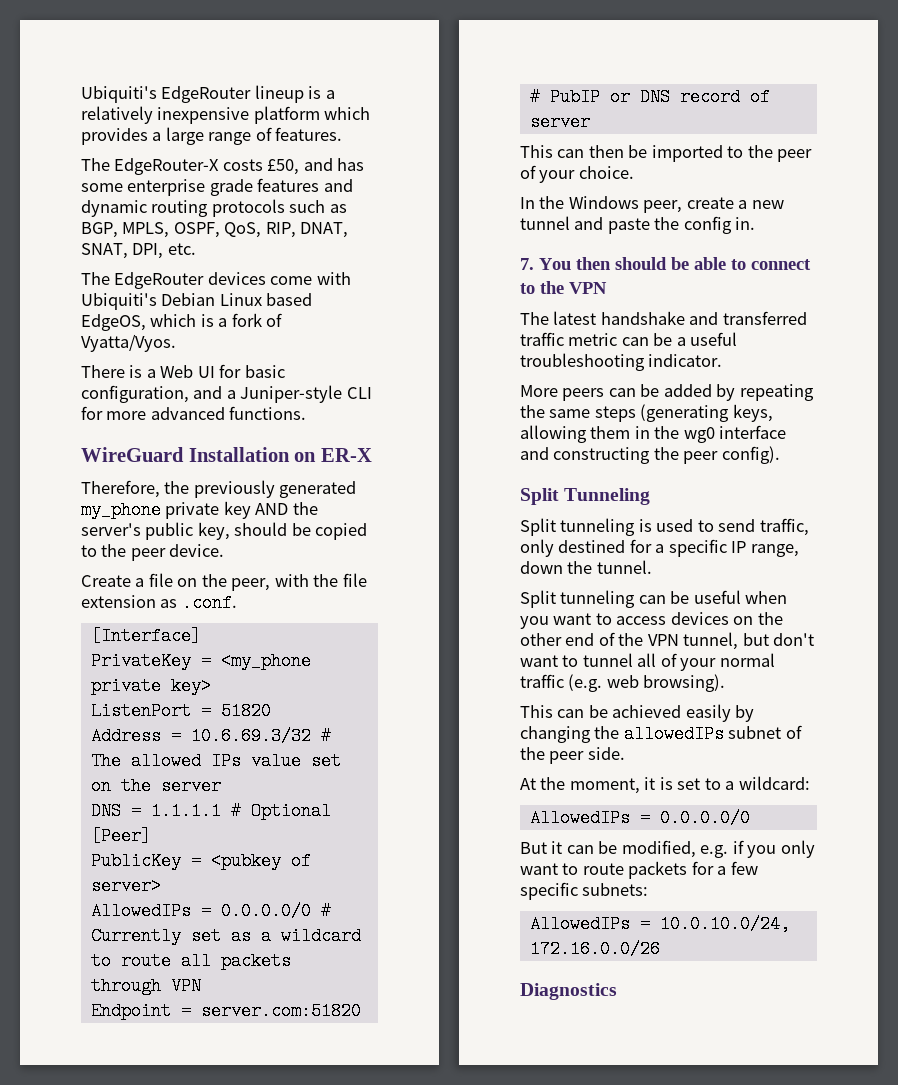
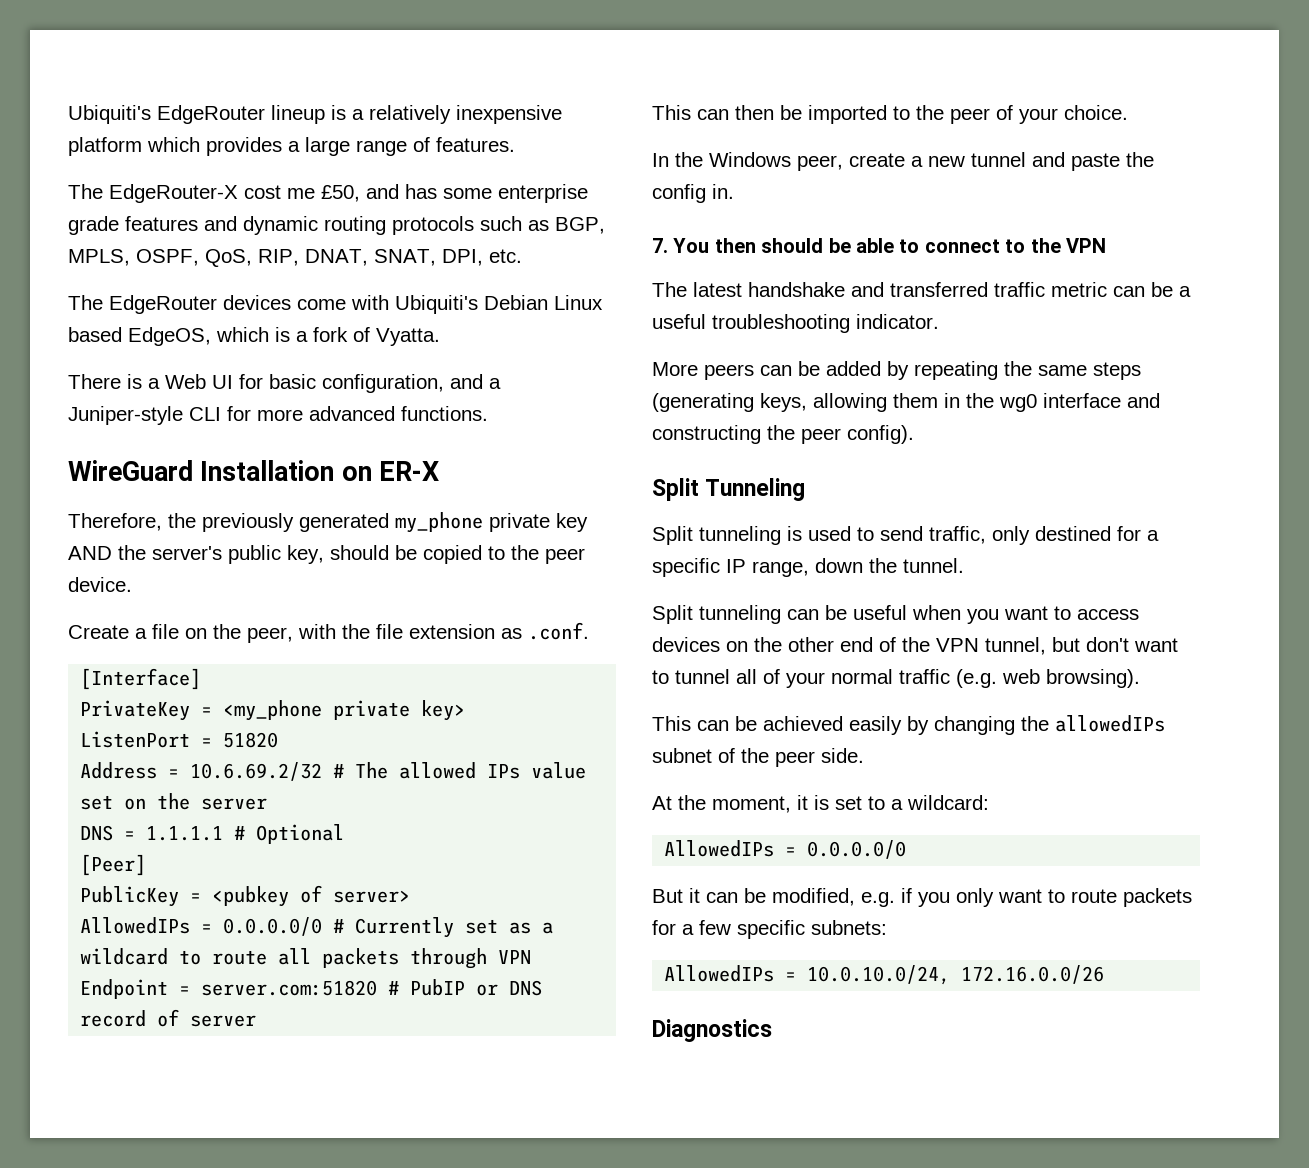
[222,159,263,171] costs -> [244,185,315,199] cost me
[81,334,176,352] Vyatta/Vyos. -> [376,328,440,346] Vyatta.
[190,727,311,745] 10.6.69.3/32 -> [190,762,323,781] 10.6.69.2/32

